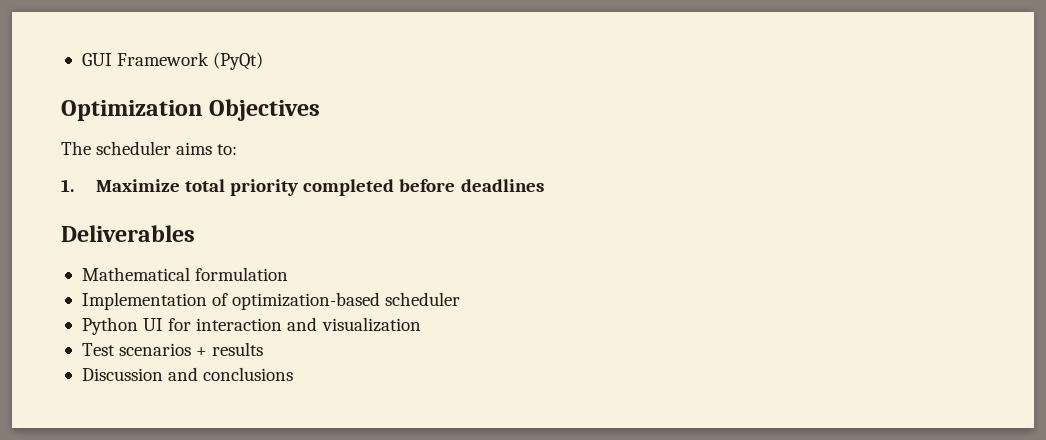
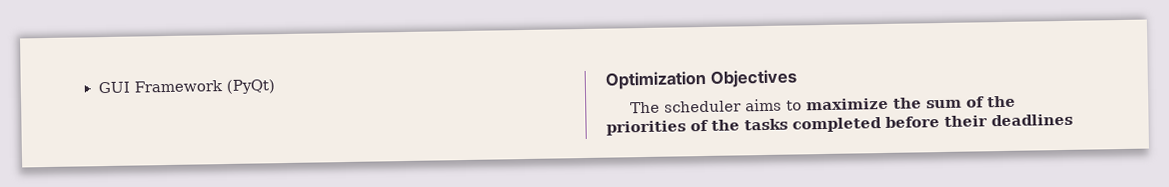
[217,144,238,155] [61,179,299,196] to: // 1. Maximize total priority -> [786,95,1017,111] [606,118,788,136] to maximize the sum of the priorities of the tasks
(456, 185) none -> [944,115,988,127] their
[61,225,195,242] [81,267,289,281] [81,292,461,310] [81,317,421,335] [81,342,264,356] [81,367,294,381] // Deliverables // Mathematical formulation // Implementation of optimization-based scheduler // Python UI for interaction and visualization // Test scenarios + results // Discussion and conclusions -> (1073, 120) none

